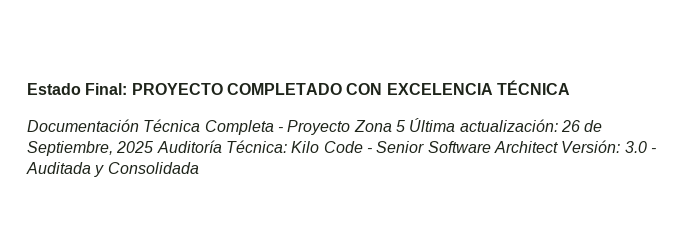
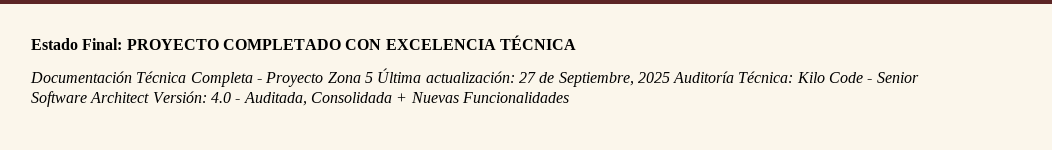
[560,120,580,132] 26 -> [518,72,536,83] 27
[624,141,656,153] [26,162,199,177] 3.0 - Auditada y Consolidada -> [210,92,569,106] 4.0 - Auditada, Consolidada + Nuevas Funcionalidades

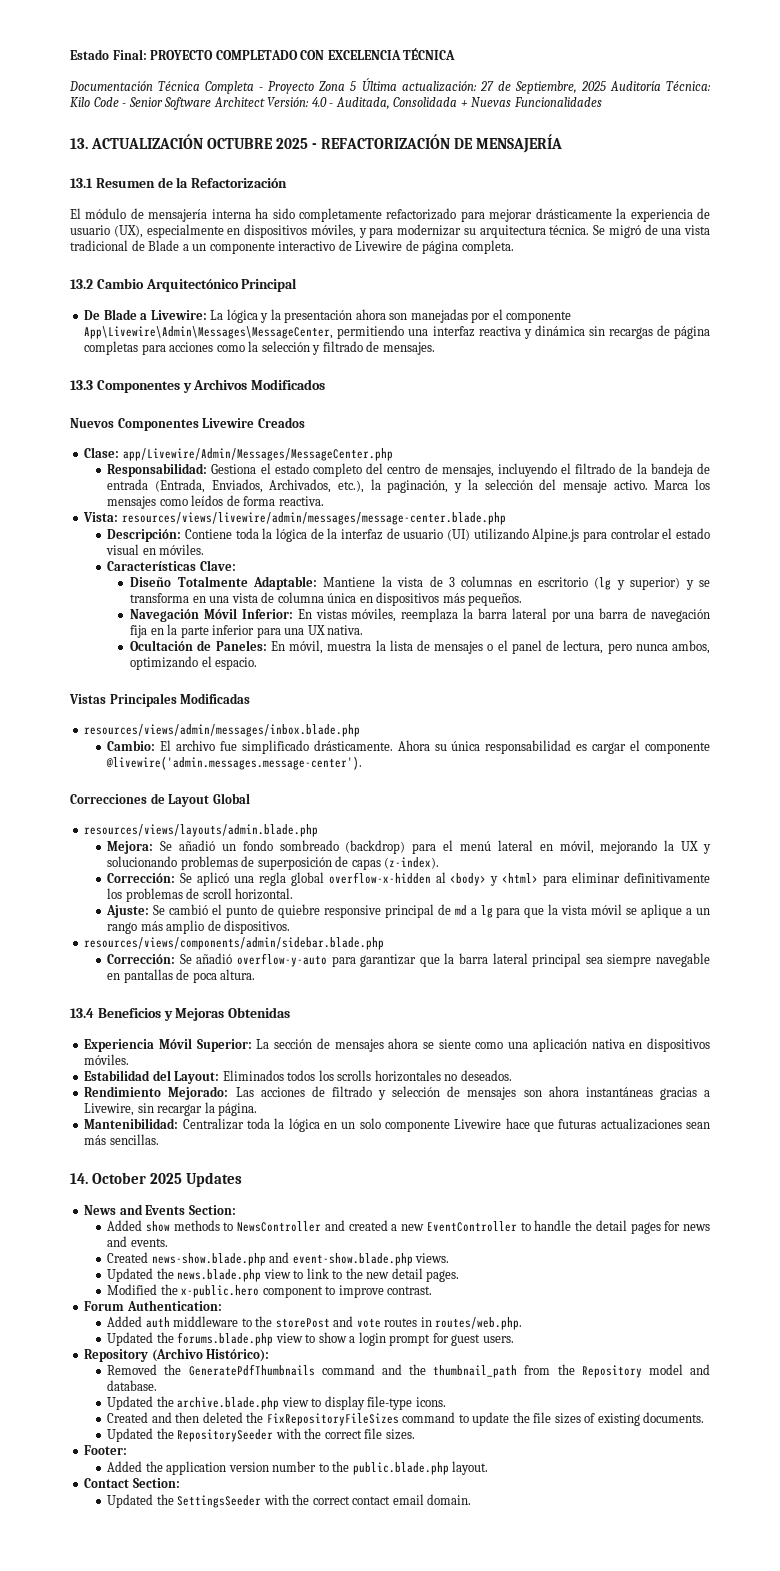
(569, 97) none -> [70,134,563,153] [70,177,288,188] [70,208,711,222] [70,224,710,238] [70,240,514,254] [70,278,298,292] [84,309,572,323] [84,325,711,339] [84,341,435,355] [70,379,326,393] [70,417,305,431] [84,447,393,461] [107,463,710,477] [107,479,711,493] [107,495,324,509] [83,512,506,525] [107,528,710,542] [106,544,205,555] [107,560,236,571] [130,576,710,590] [130,592,523,606] [130,608,710,622] [130,624,364,638] [130,640,711,654] [130,656,258,670] [69,693,251,707] [84,724,361,737] [107,740,710,754] [106,756,363,770] [70,793,250,807] [84,824,319,837] [107,840,711,854] [107,856,440,870] [107,872,710,886] [107,888,294,902] [106,904,711,918] [107,920,291,934] [84,937,385,950] [107,953,711,967] [107,969,256,983] [70,1007,291,1021] [84,1038,711,1052] [84,1054,130,1065] [84,1070,512,1084] [84,1086,711,1100] [84,1102,258,1116] [84,1118,710,1132] [84,1134,159,1145] [70,1172,243,1187] [84,1204,236,1215] [107,1220,710,1234] [107,1236,168,1247] [107,1252,450,1266] [107,1268,460,1282] [107,1284,433,1298] [84,1300,222,1311] [107,1316,523,1330] [107,1332,514,1346] [84,1348,270,1362] [107,1364,710,1378] [107,1380,158,1391] [107,1396,446,1410] [107,1412,705,1426] [107,1428,415,1442] [84,1445,128,1455] [107,1461,489,1475] [84,1478,180,1488] [107,1494,472,1508] // 13. ACTUALIZACIÓN OCTUBRE 2025 - REFACTORIZACIÓN DE MENSAJERÍA // 13.1 Resumen de la Refactorización // El módulo de mensajería interna ha sido completamente refactorizado para mejorar drásticamente la experiencia de usuario (UX), especialmente en dispositivos móviles, y para modernizar su arquitectura técnica. Se migró de una vista tradicional de Blade a un componente interactivo de Livewire de página completa. // 13.2 Cambio Arquitectónico Principal // De Blade a Livewire: La lógica y la presentación ahora son manejadas por el componente App\Livewire\Admin\Messages\MessageCenter, permitiendo una interfaz reactiva y dinámica sin recargas de página completas para acciones como la selección y filtrado de mensajes. // 13.3 Componentes y Archivos Modificados // Nuevos Componentes Livewire Creados // Clase: app/Livewire/Admin/Messages/MessageCenter.php // Responsabilidad: Gestiona el estado completo del centro de mensajes, incluyendo el filtrado de la bandeja de entrada (Entrada, Enviados, Archivados, etc.), la paginación, y la selección del mensaje activo. Marca los mensajes como leídos de forma reactiva. // Vista: resources/views/livewire/admin/messages/message-center.blade.php // Descripción: Contiene toda la lógica de la interfaz de usuario (UI) utilizando Alpine.js para controlar el estado visual en móviles. // Características Clave: // Diseño Totalmente Adaptable: Mantiene la vista de 3 columnas en escritorio (lg y superior) y se transforma en una vista de columna única en dispositivos más pequeños. // Navegación Móvil Inferior: En vistas móviles, reemplaza la barra lateral por una barra de navegación fija en la parte inferior para una UX nativa. // Ocultación de Paneles: En móvil, muestra la lista de mensajes o el panel de lectura, pero nunca ambos, optimizando el espacio. // Vistas Principales Modificadas // resources/views/admin/messages/inbox.blade.php // Cambio: El archivo fue simplificado drásticamente. Ahora su única responsabilidad es cargar el componente @livewire('admin.messages.message-center'). // Correcciones de Layout Global // resources/views/layouts/admin.blade.php // Mejora: Se añadió un fondo sombreado (backdrop) para el menú lateral en móvil, mejorando la UX y solucionando problemas de superposición de capas (z-index). // Corrección: Se aplicó una regla global overflow-x-hidden al <body> y <html> para eliminar definitivamente los problemas de scroll horizontal. // Ajuste: Se cambió el punto de quiebre responsive principal de md a lg para que la vista móvil se aplique a un rango más amplio de dispositivos. // resources/views/components/admin/sidebar.blade.php // Corrección: Se añadió overflow-y-auto para garantizar que la barra lateral principal sea siempre navegable en pantallas de poca altura. // 13.4 Beneficios y Mejoras Obtenidas // Experiencia Móvil Superior: La sección de mensajes ahora se siente como una aplicación nativa en dispositivos móviles. // Estabilidad del Layout: Eliminados todos los scrolls horizontales no deseados. // Rendimiento Mejorado: Las acciones de filtrado y selección de mensajes son ahora instantáneas gracias a Livewire, sin recargar la página. // Mantenibilidad: Centralizar toda la lógica en un solo componente Livewire hace que futuras actualizaciones sean más sencillas. // 14. October 2025 Updates // News and Events Section: // Added show methods to NewsController and created a new EventController to handle the detail pages for news and events. // Created news-show.blade.php and event-show.blade.php views. // Updated the news.blade.php view to link to the new detail pages. // Modified the x-public.hero component to improve contrast. // Forum Authentication: // Added auth middleware to the storePost and vote routes in routes/web.php. // Updated the forums.blade.php view to show a login prompt for guest users. // Repository (Archivo Histórico): // Removed the GeneratePdfThumbnails command and the thumbnail_path from the Repository model and database. // Updated the archive.blade.php view to display file-type icons. // Created and then deleted the FixRepositoryFileSizes command to update the file sizes of existing documents. // Updated the RepositorySeeder with the correct file sizes. // Footer: // Added the application version number to the public.blade.php layout. // Contact Section: // Updated the SettingsSeeder with the correct contact email domain.

